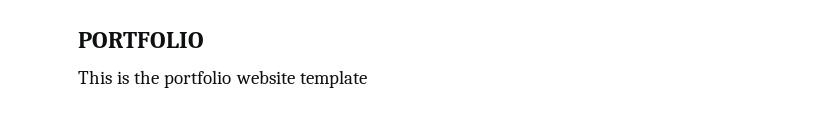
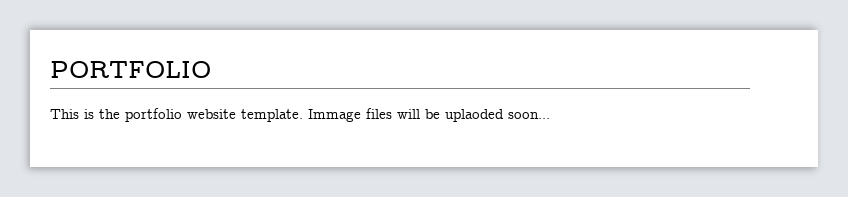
[299,70,367,88] template -> [241,108,550,122] template. Immage files will be uplaoded soon...

